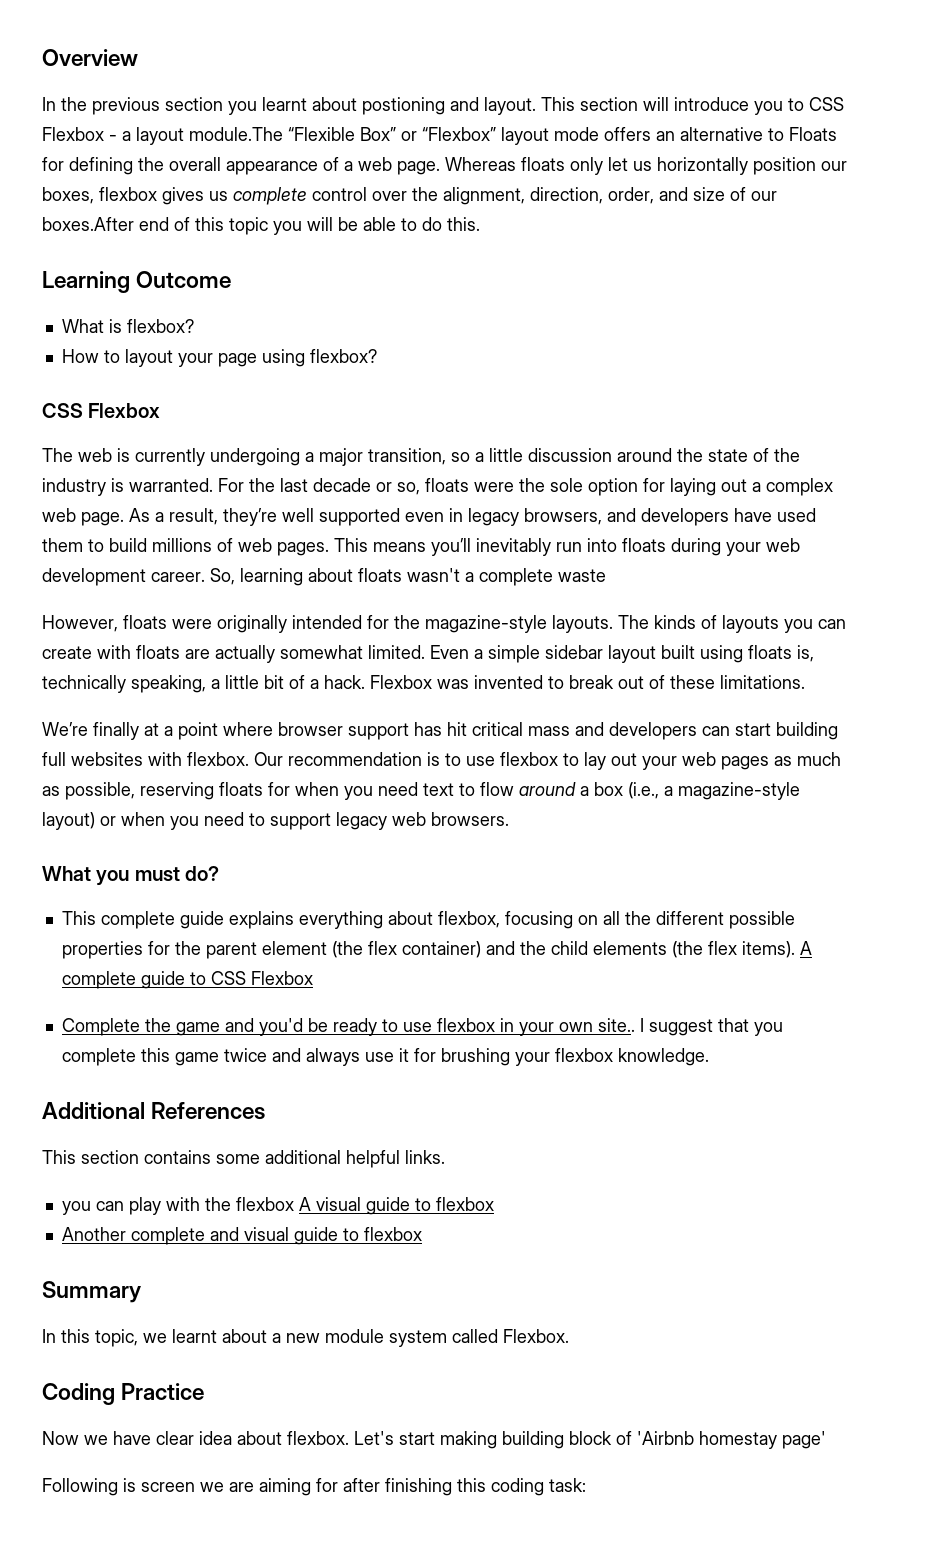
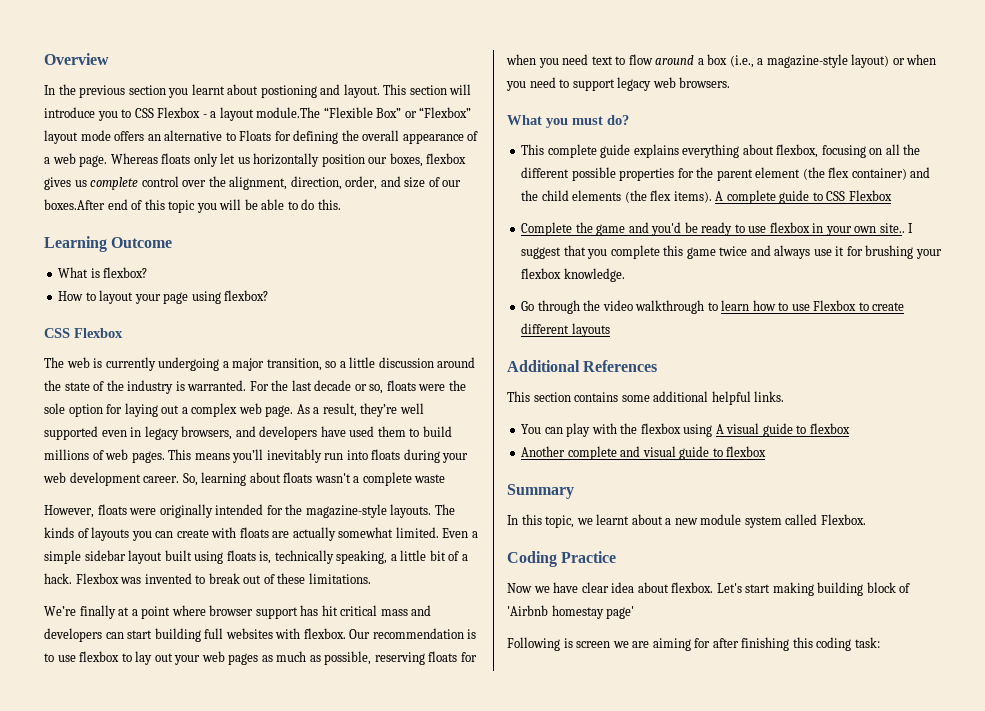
(709, 1057) none -> [521,300,905,314] [521,323,610,337] // Go through the video walkthrough to learn how to use Flexbox to create different layouts
[61,1201,91,1215] you -> [521,424,542,434] You
(294, 1204) none -> [683,424,713,437] using

